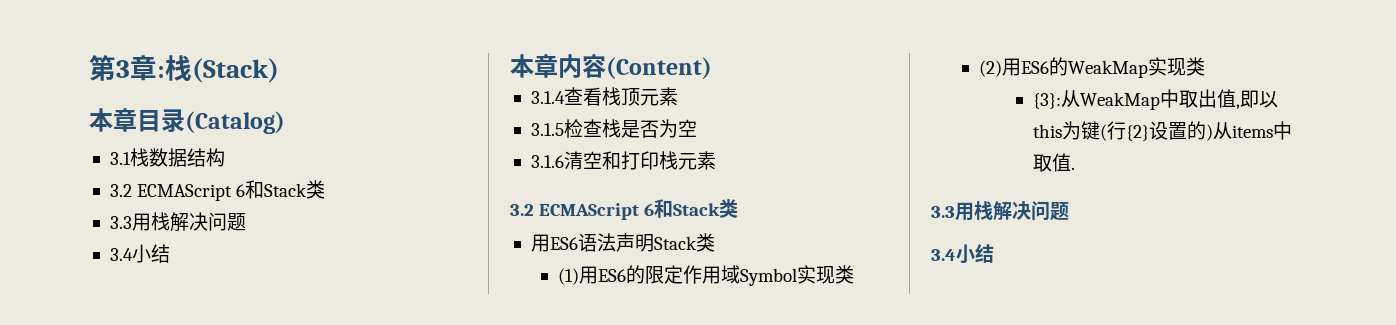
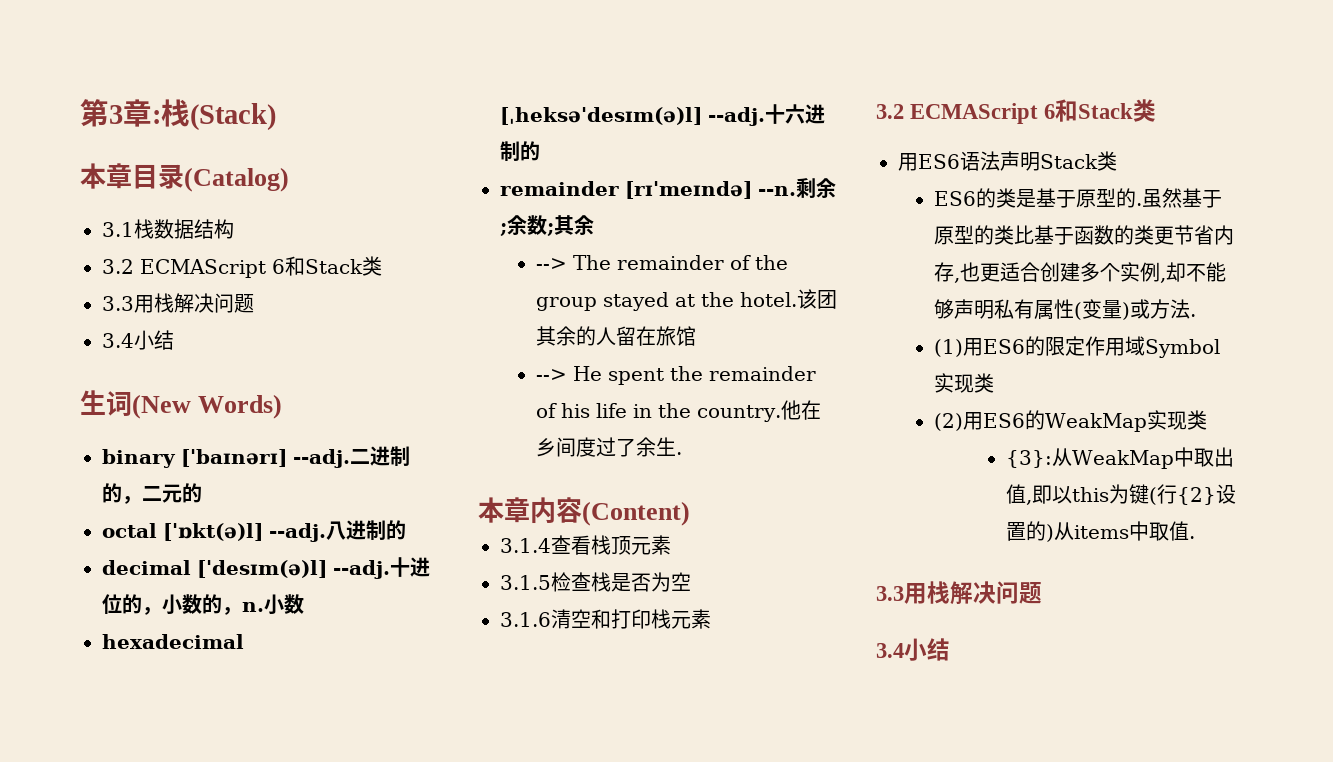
(170, 253) none -> [80,390,283,419] [102,446,410,468] [102,483,202,504] [102,520,406,542] [102,557,430,579] [102,594,304,615] [102,634,244,649] [500,104,825,126] [500,141,540,161] [500,178,836,199] [500,215,594,236] [536,255,789,270] [536,289,838,311] [536,326,697,346] [536,366,817,385] [536,400,822,422] [536,437,683,457] // 生词(New Words) // binary ['baɪnərɪ] --adj.二进制的，二元的 // octal ['ɒkt(ə)l] --adj.八进制的 // decimal ['desɪm(ə)l] --adj.十进位的，小数的，n.小数 // hexadecimal [ˌheksə'desɪm(ə)l] --adj.十六进制的 // remainder [rɪ'meɪndə] --n.剩余;余数;其余 // --> The remainder of the group stayed at the hotel.该团其余的人留在旅馆 // --> He spent the remainder of his life in the country.他在乡间度过了余生.
(715, 242) none -> [934,188,1223,208] [934,225,1235,245] [934,262,1227,283] [934,299,1197,320] // ES6的类是基于原型的.虽然基于原型的类比基于函数的类更节省内存,也更适合创建多个实例,却不能够声明私有属性(变量)或方法.

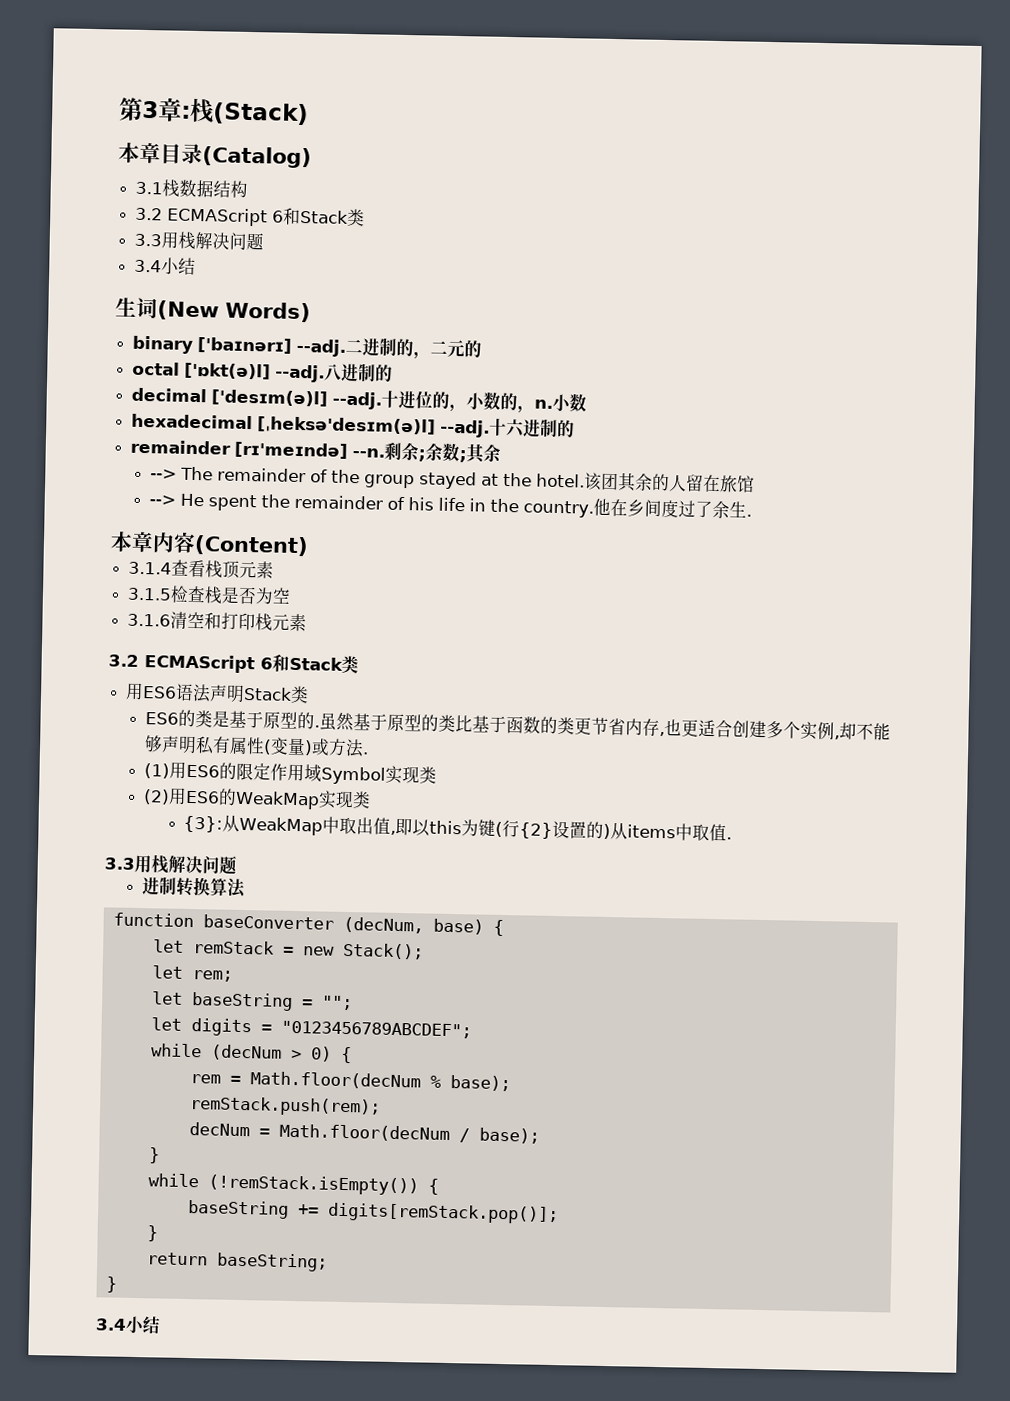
(1042, 593) none -> [142,876,247,899] [112,912,504,937] [152,939,424,960] [151,965,233,982] [151,991,353,1011] [150,1017,472,1039] [150,1043,352,1064] [189,1071,511,1092] [189,1096,381,1117] [188,1122,540,1144] [148,1147,160,1164] [147,1173,439,1196] [187,1199,559,1225] [146,1225,158,1242] [146,1252,328,1272] [105,1276,117,1293] // 进制转换算法 // function baseConverter (decNum, base) { // let remStack = new Stack(); // let rem; // let baseString = ""; // let digits = "0123456789ABCDEF"; // while (decNum > 0) { // rem = Math.floor(decNum % base); // remStack.push(rem); // decNum = Math.floor(decNum / base); // } // while (!remStack.isEmpty()) { // baseString += digits[remStack.pop()]; // } // return baseString; // }

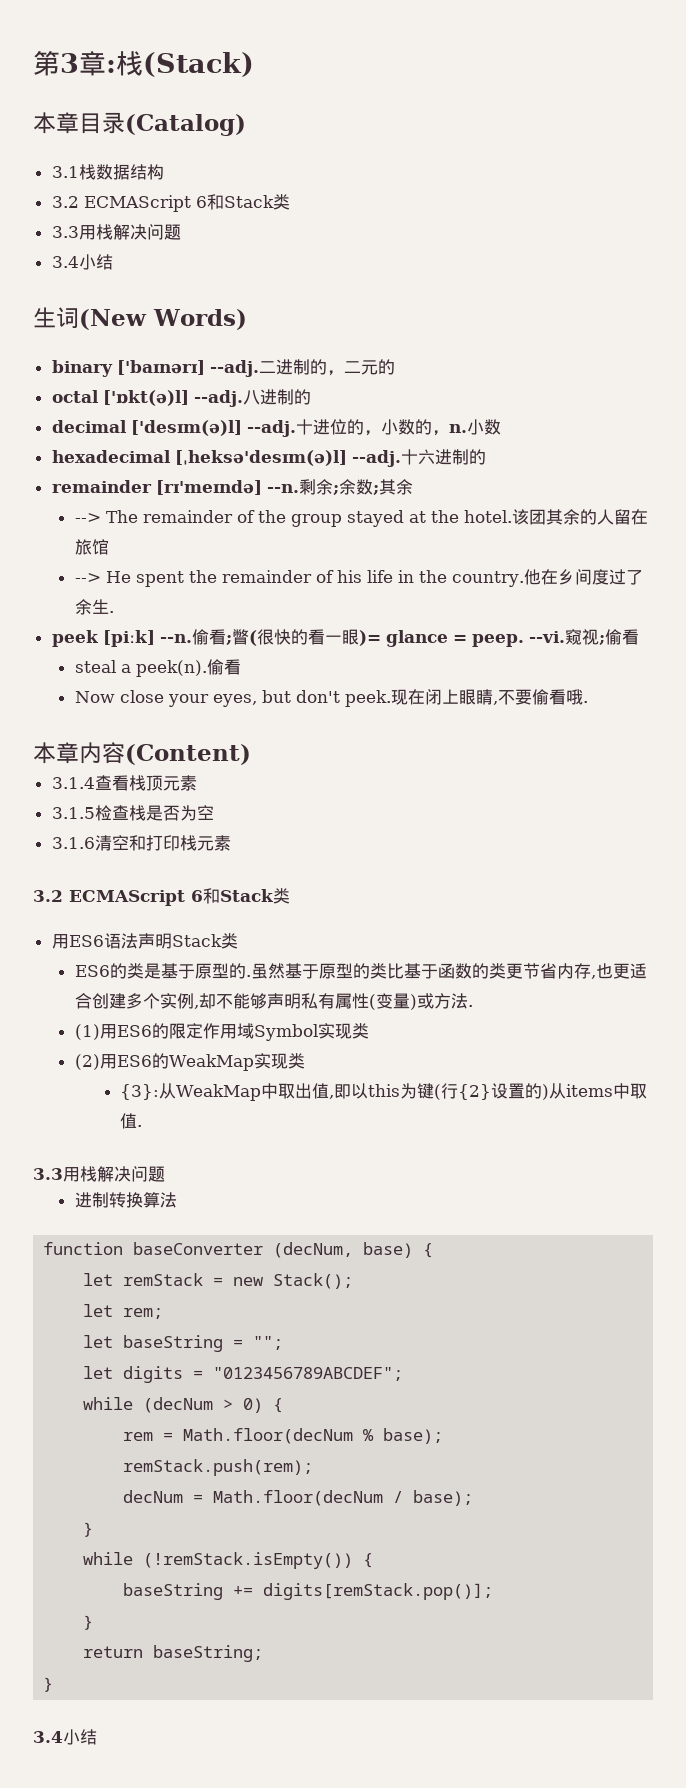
(753, 515) none -> [51,629,639,647] [74,659,241,677] [74,689,588,707] // peek [piːk] --n.偷看;瞥(很快的看一眼)= glance = peep. --vi.窥视;偷看 // steal a peek(n).偷看 // Now close your eyes, but don't peek.现在闭上眼睛,不要偷看哦.

